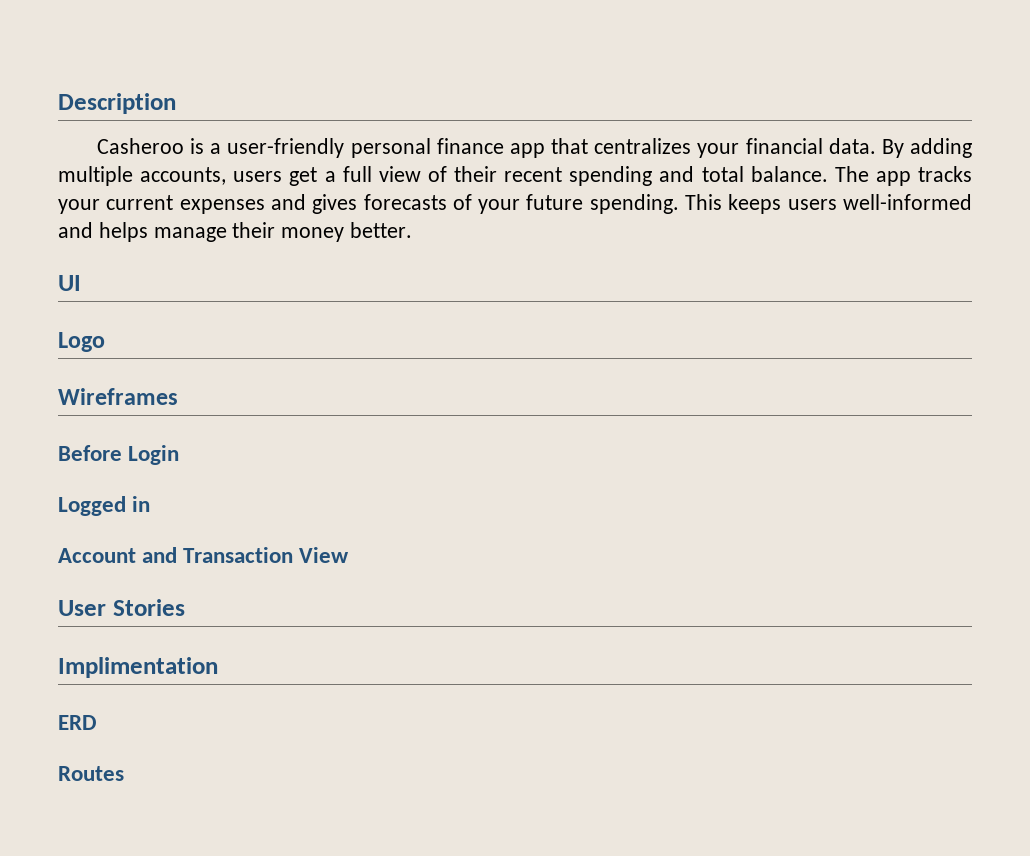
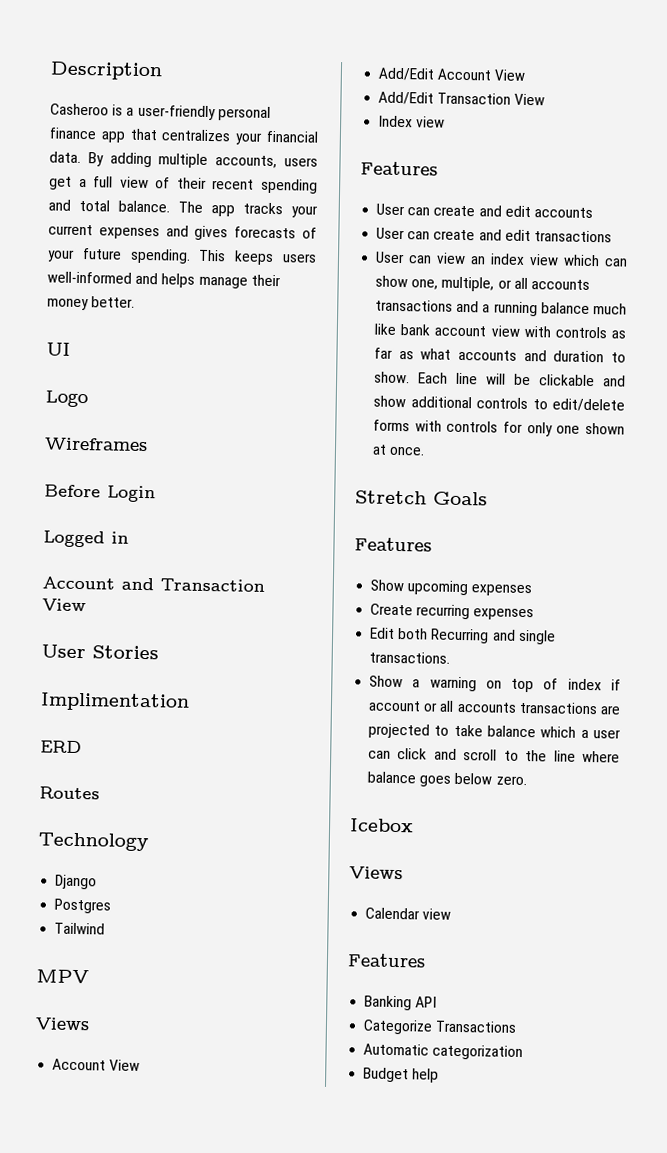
(124, 773) none -> [38,832,149,852] [55,874,98,890] [54,898,112,914] [54,922,106,935] [36,969,89,984] [35,1017,90,1031] [52,1058,141,1072] [378,67,526,81] [378,91,546,106] [378,115,446,128] [360,161,438,176] [376,203,593,219] [376,227,612,243] [375,251,628,267] [375,275,590,292] [375,299,627,317] [374,323,626,339] [374,347,626,363] [374,371,626,387] [373,395,625,412] [373,419,625,437] [372,444,426,456] [355,490,488,506] [354,537,432,552] [370,579,533,597] [370,603,535,621] [370,627,556,645] [369,651,451,664] [369,675,621,693] [368,700,621,715] [368,723,621,739] [368,748,620,763] [367,771,527,787] [349,818,414,833] [349,866,403,880] [365,907,452,920] [347,953,426,968] [364,995,438,1011] [363,1019,518,1035] [363,1043,524,1061] [363,1067,440,1083] // Technology // Django // Postgres // Tailwind // MPV // Views // Account View // Add/Edit Account View // Add/Edit Transaction View // Index view // Features // User can create and edit accounts // User can create and edit transactions // User can view an index view which can show one, multiple, or all accounts transactions and a running balance much like bank account view with controls as far as what accounts and duration to show. Each line will be clickable and show additional controls to edit/delete forms with controls for only one shown at once. // Stretch Goals // Features // Show upcoming expenses // Create recurring expenses // Edit both Recurring and single transactions. // Show a warning on top of index if account or all accounts transactions are projected to take balance which a user can click and scroll to the line where balance goes below zero. // Icebox // Views // Calendar view // Features // Banking API // Categorize Transactions // Automatic categorization // Budget help

